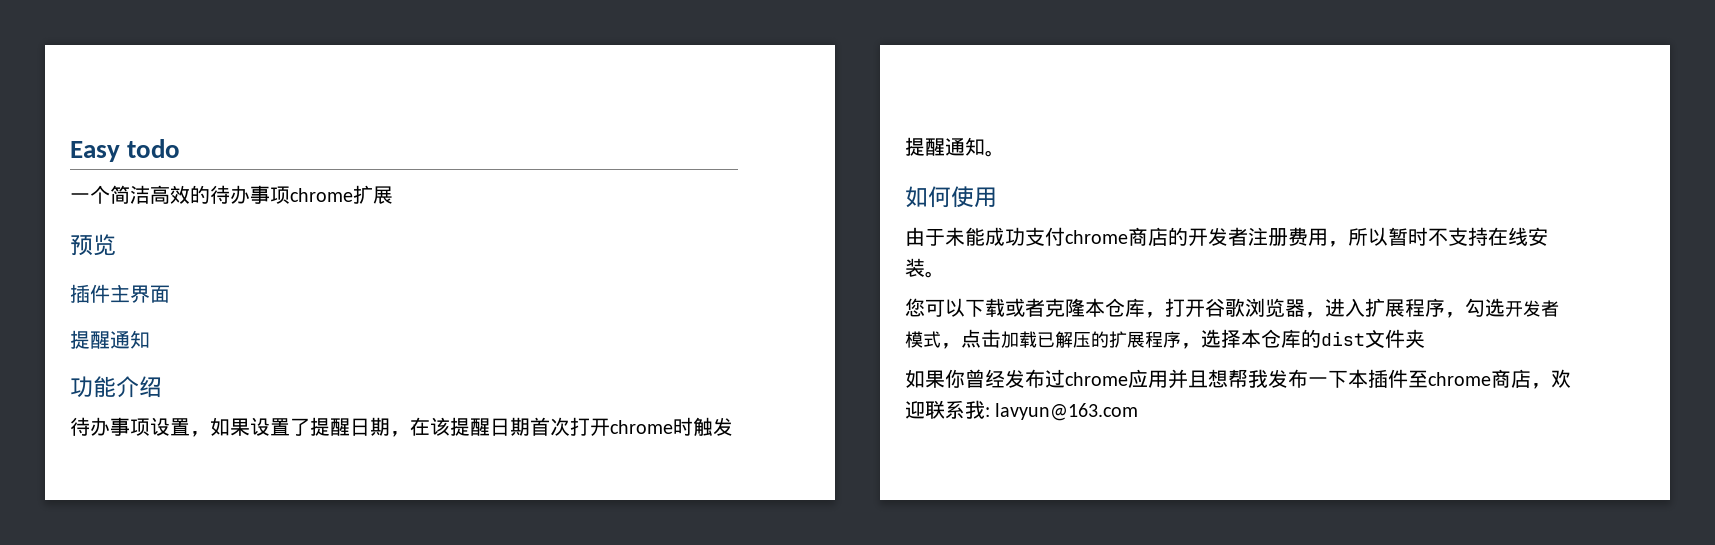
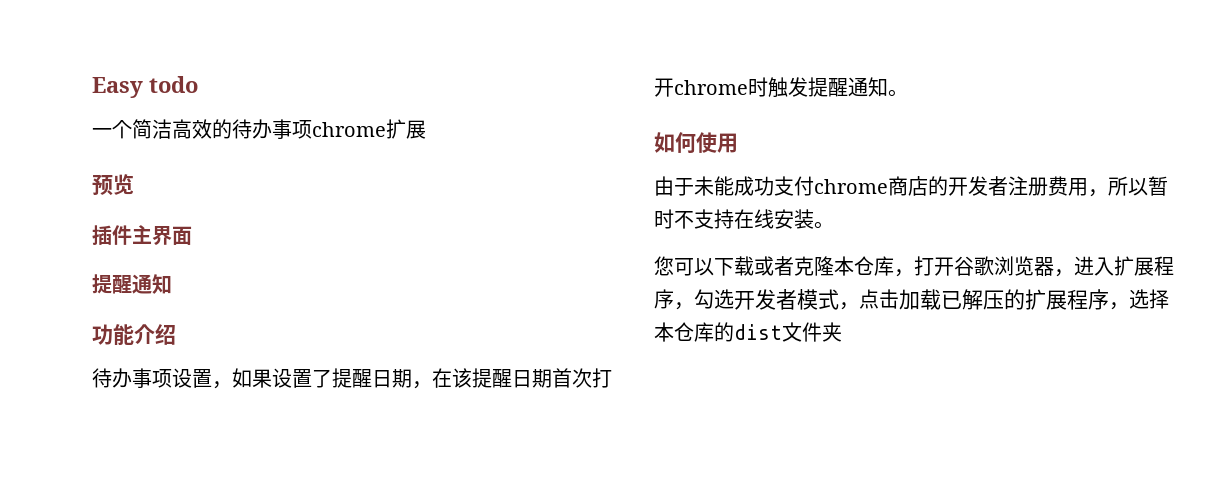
[905,369,1571,389] [905,400,1139,421] // 如果你曾经发布过chrome应用并且想帮我发布一下本插件至chrome商店，欢迎联系我: lavyun@163.com -> (842, 332) none

